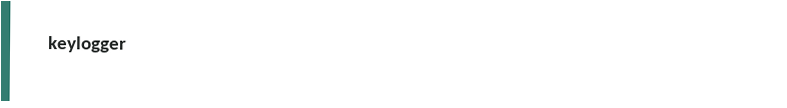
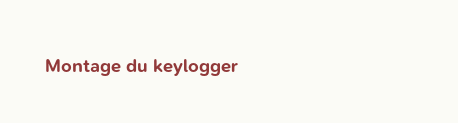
(48, 44) none -> [45,59,148,76] Montage du

